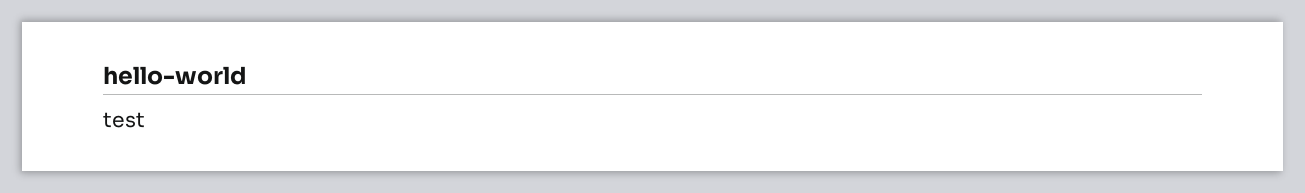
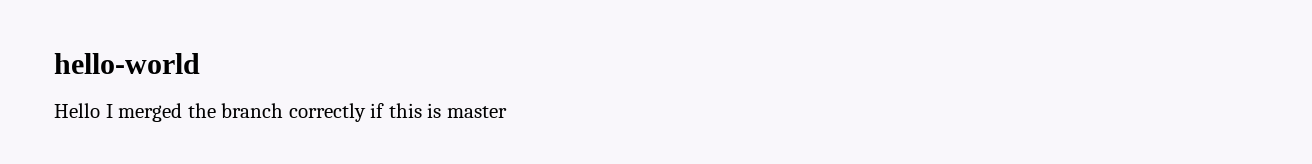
[103,112,145,128] test -> [54,103,507,122] Hello I merged the branch correctly if this is master

